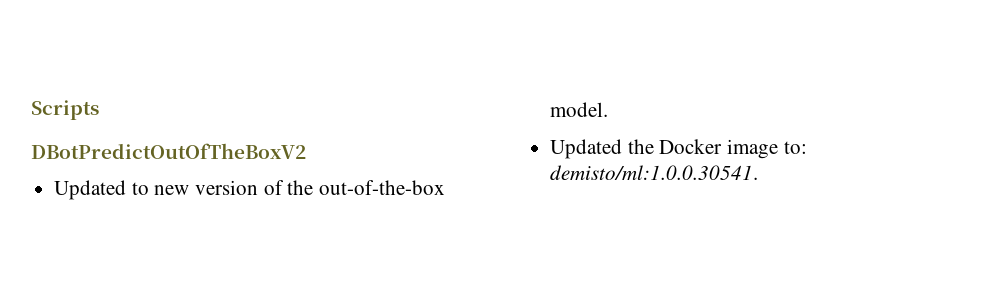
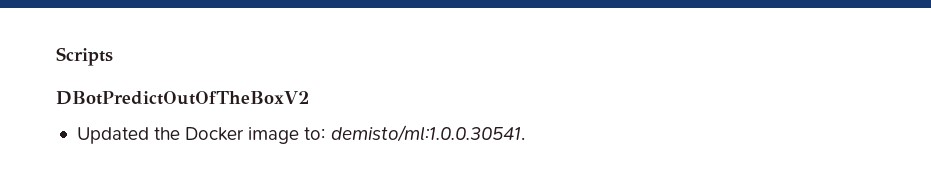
[54,180,446,200] [550,102,609,117] // Updated to new version of the out-of-the-box model. -> (309, 98) none

